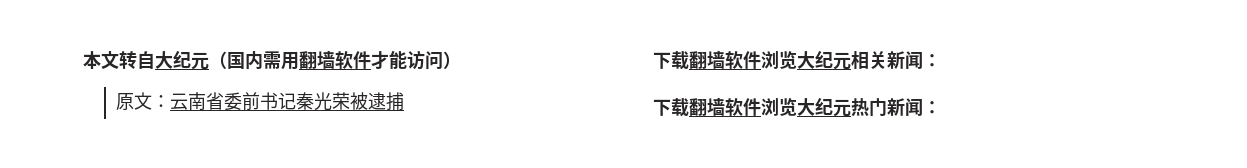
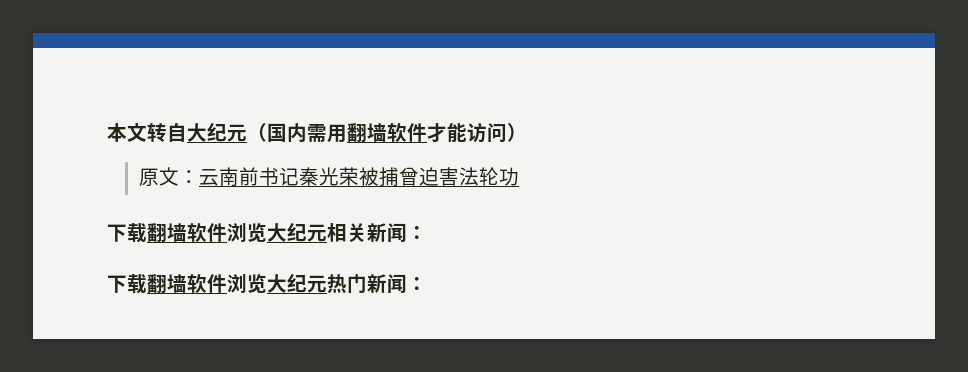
[206,92,243,110] 省委 -> (239, 176) none
[368,92,387,110] 逮 -> (379, 176) none
(405, 101) none -> [398,167,519,186] 曾迫害法轮功

